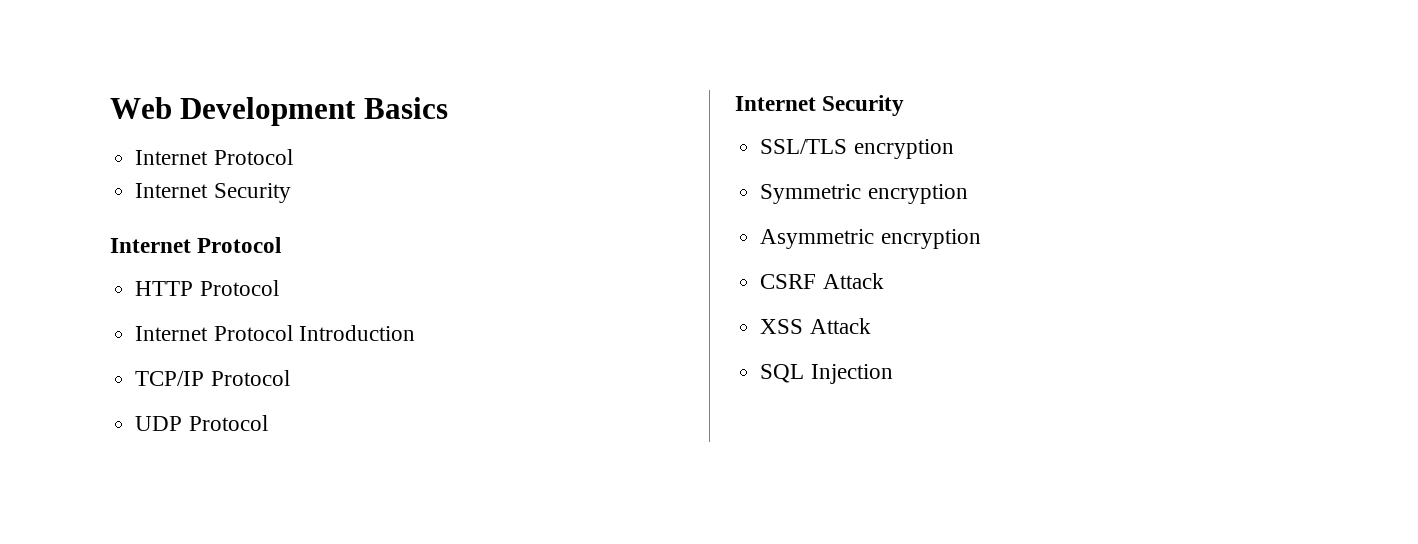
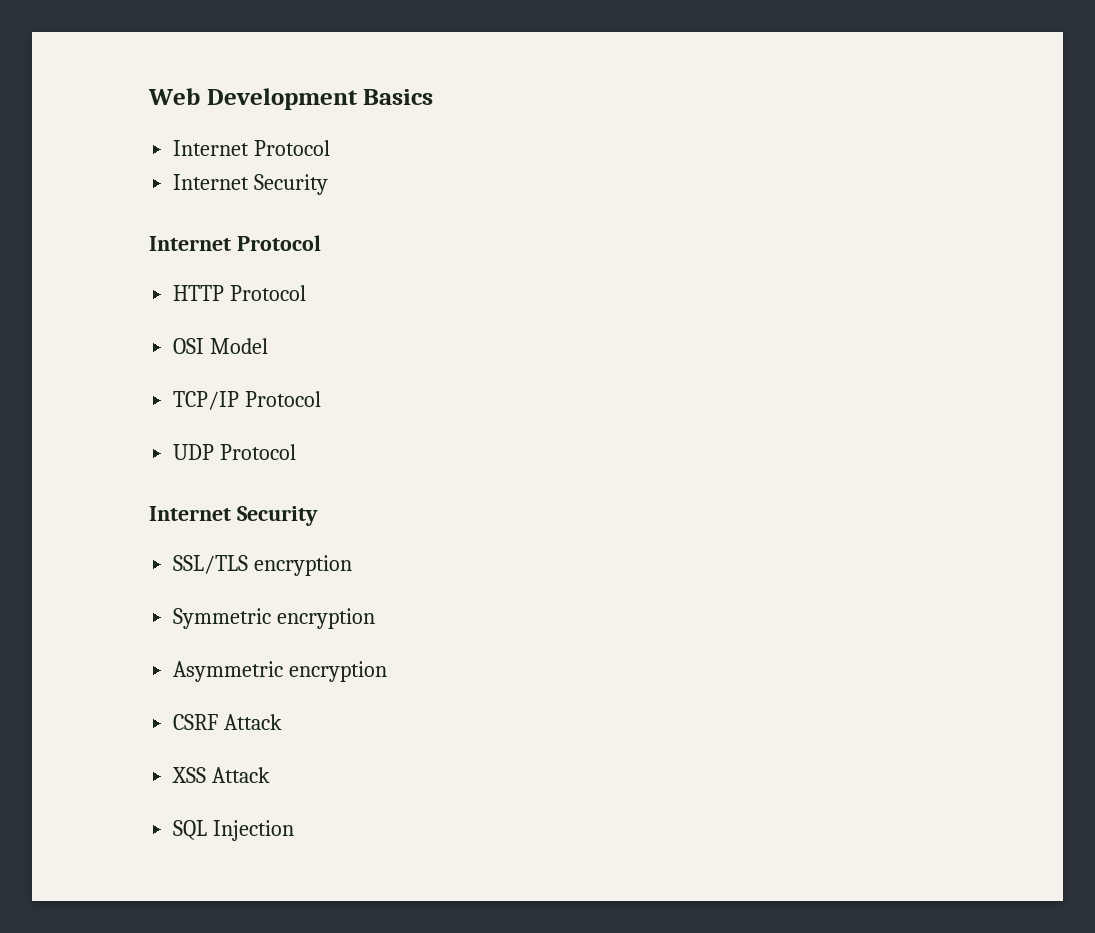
[135,325,415,341] Internet Protocol Introduction -> [173,338,269,354] OSI Model

